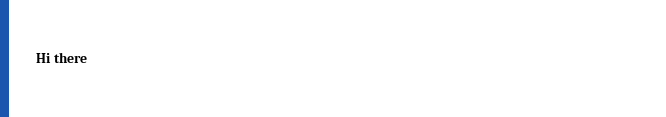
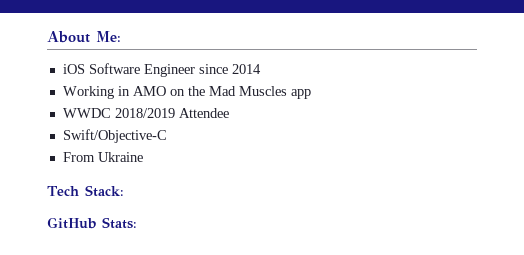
[36,52,87,63] Hi there -> [47,31,121,43] [62,63,261,77] [62,86,311,99] [62,108,229,118] [62,129,167,143] [62,152,143,162] [47,185,124,197] [47,217,137,229] About Me: // iOS Software Engineer since 2014 // Working in AMO on the Mad Muscles app // WWDC 2018/2019 Attendee // Swift/Objective-C // From Ukraine // Tech Stack: // GitHub Stats:

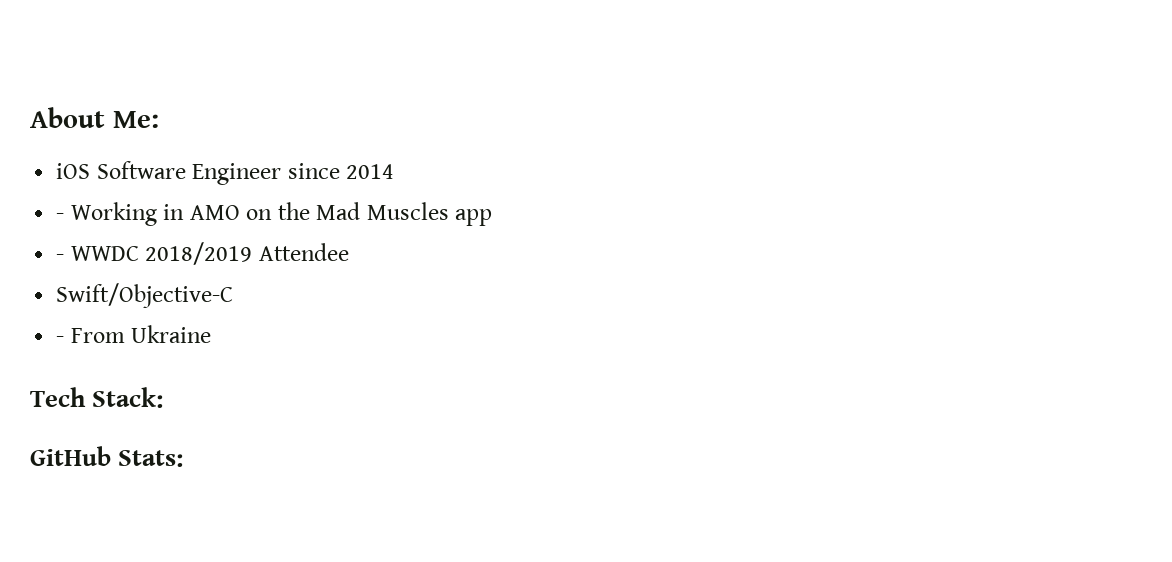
(261, 69) none -> [56,213,65,220] -
(311, 94) none -> [56,254,65,261] -
(167, 136) none -> [56,336,65,343] -

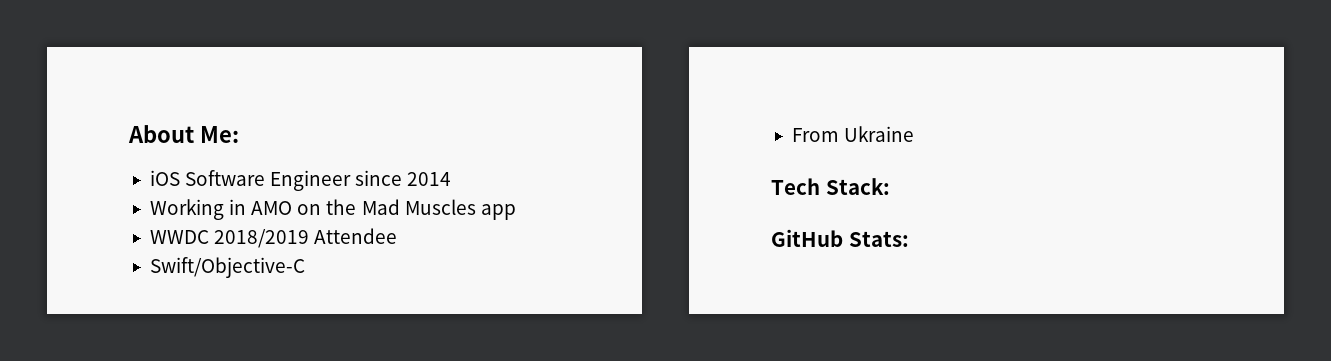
[56,213,65,220] - -> (452, 179) none
[56,254,65,261] - -> (516, 212) none
[56,336,65,343] - -> (305, 267) none

